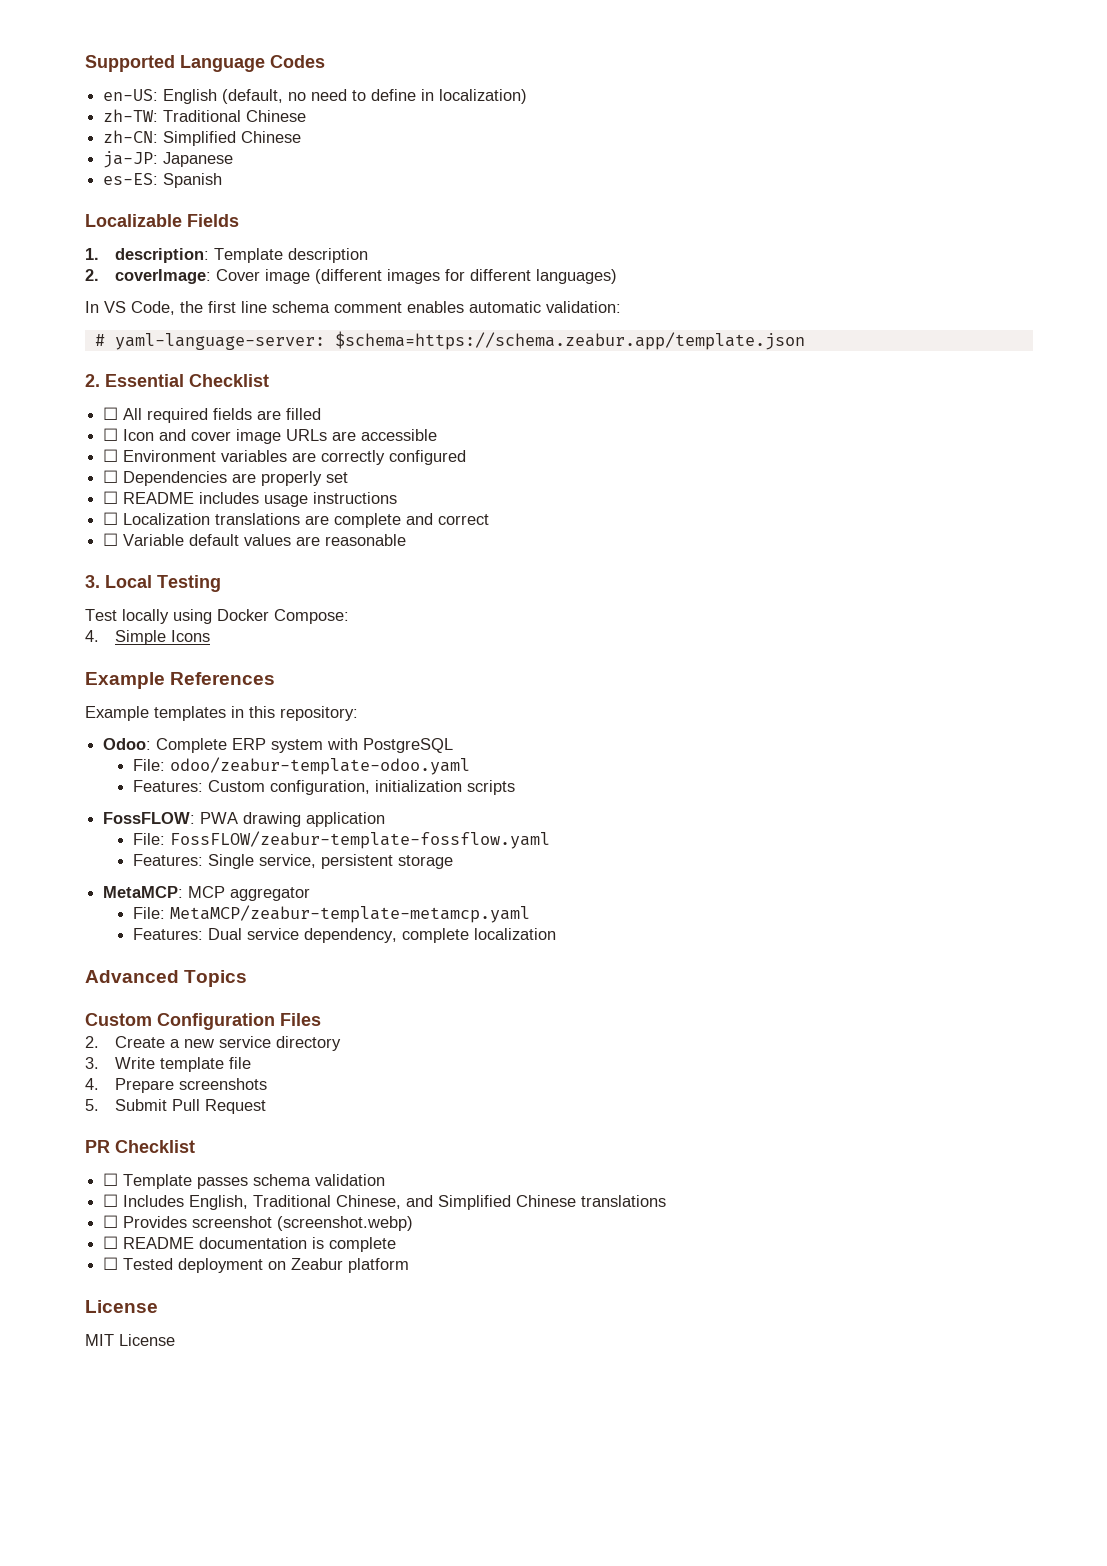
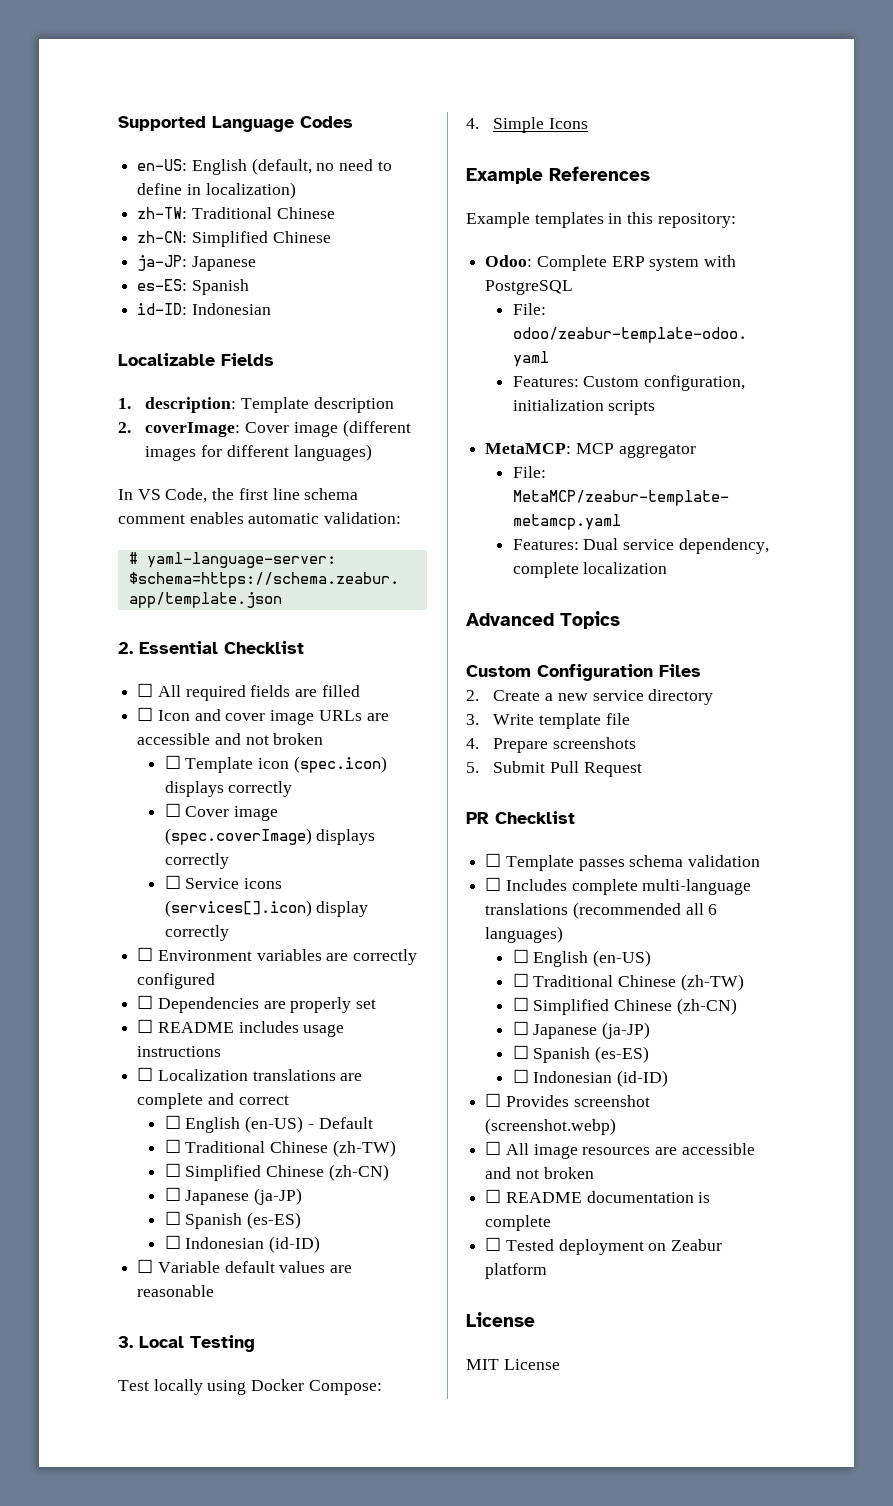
(223, 180) none -> [137,303,271,315] // id-ID: Indonesian
(438, 435) none -> [214,733,324,745] [164,755,387,773] [164,781,293,797] [164,803,279,821] [164,828,376,845] [164,853,229,869] [164,875,283,889] [164,900,369,917] [164,925,229,941] and not broken // ☐ Template icon (spec.icon) displays correctly // ☐ Cover image (spec.coverImage) displays correctly // ☐ Service icons (services[].icon) display correctly
(490, 519) none -> [164,1115,373,1133] [164,1139,396,1157] [164,1163,389,1181] [164,1187,303,1205] [164,1211,302,1229] [164,1235,321,1253] // ☐ English (en-US) - Default // ☐ Traditional Chinese (zh-TW) // ☐ Simplified Chinese (zh-CN) // ☐ Japanese (ja-JP) // ☐ Spanish (es-ES) // ☐ Indonesian (id-ID)
[103,812,386,827] [133,831,551,849] [133,854,454,869] // FossFLOW: PWA drawing application // File: FossFLOW/zeabur-template-fossflow.yaml // Features: Single service, persistent storage -> (656, 407) none
[189,1195,667,1210] [103,1215,414,1231] English, Traditional Chinese, and Simplified Chinese translations // ☐ Provides screenshot (screenshot.webp) -> [571,879,752,895] [485,902,718,919] [485,926,564,943] [512,949,652,967] [512,973,744,991] [512,997,737,1015] [512,1021,651,1039] [512,1045,650,1063] [512,1069,669,1087] [485,1093,650,1107] [485,1118,617,1135] [485,1141,755,1159] [485,1167,594,1179] complete multi-language translations (recommended all 6 languages) // ☐ English (en-US) // ☐ Traditional Chinese (zh-TW) // ☐ Simplified Chinese (zh-CN) // ☐ Japanese (ja-JP) // ☐ Spanish (es-ES) // ☐ Indonesian (id-ID) // ☐ Provides screenshot (screenshot.webp) // ☐ All image resources are accessible and not broken

